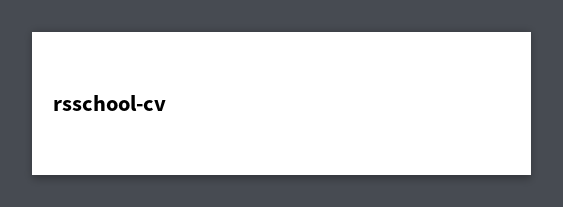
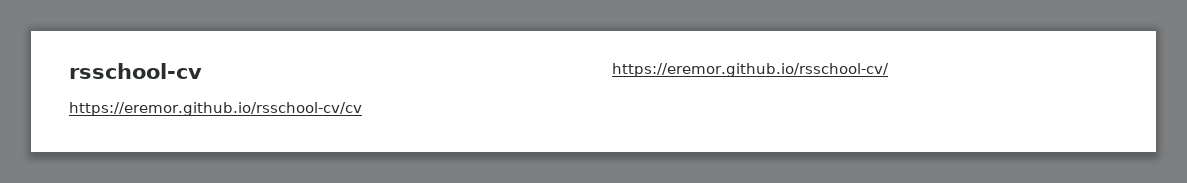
(166, 103) none -> [69,102,362,116] [612,63,889,77] // https://eremor.github.io/rsschool-cv/cv https://eremor.github.io/rsschool-cv/

